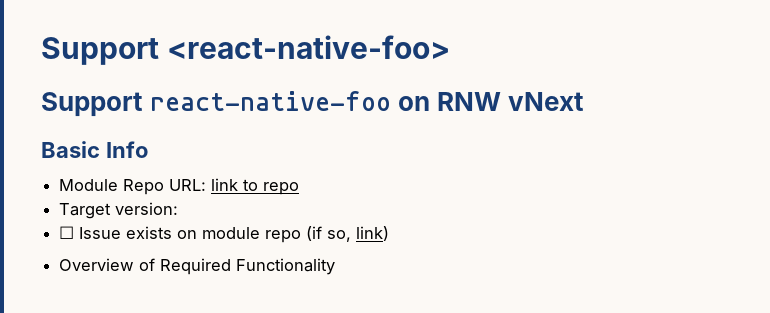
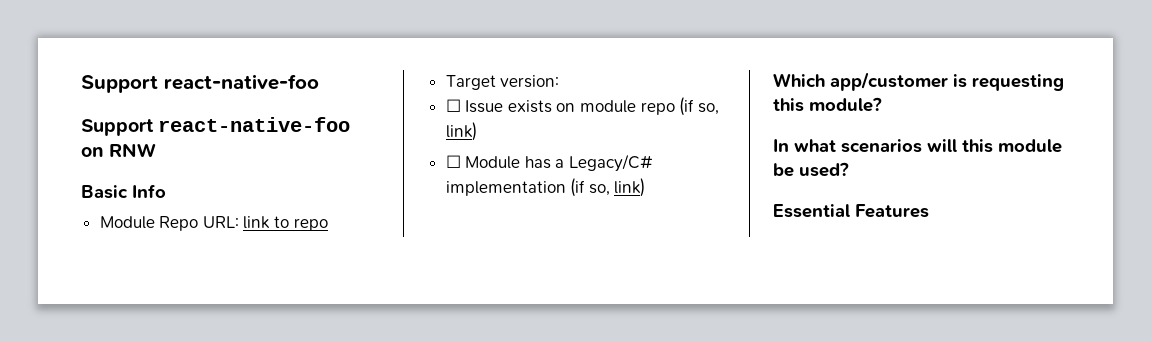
[41,35,451,65] Support <react-native-foo> -> [81,74,319,93] Support react-native-foo
[508,92,585,111] vNext -> (157, 150) none
[59,258,336,275] Overview of Required Functionality -> [445,154,654,172] [445,178,646,197] [773,72,1064,91] [773,97,882,112] [773,139,1062,153] [773,162,849,177] [773,204,929,218] ☐ Module has a Legacy/C# implementation (if so, link) // Which app/customer is requesting this module? // In what scenarios will this module be used? // Essential Features

